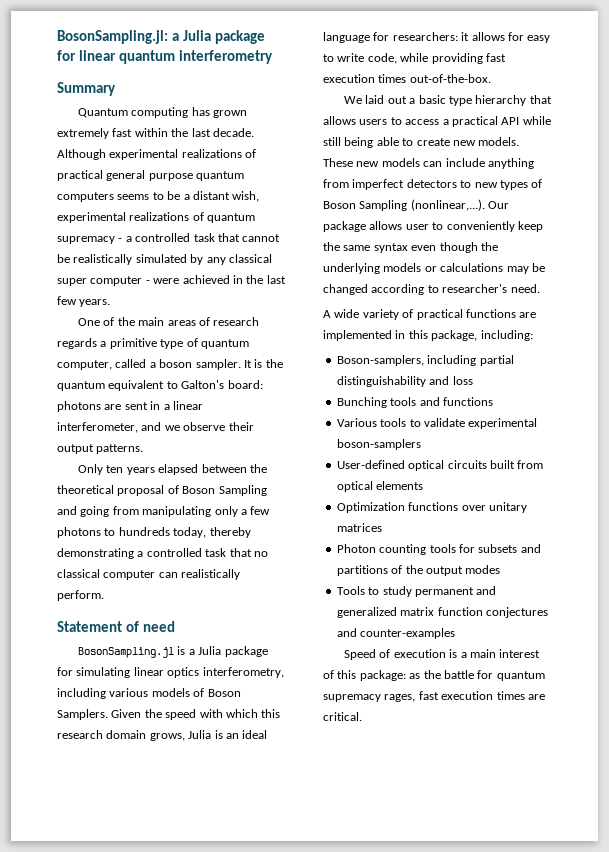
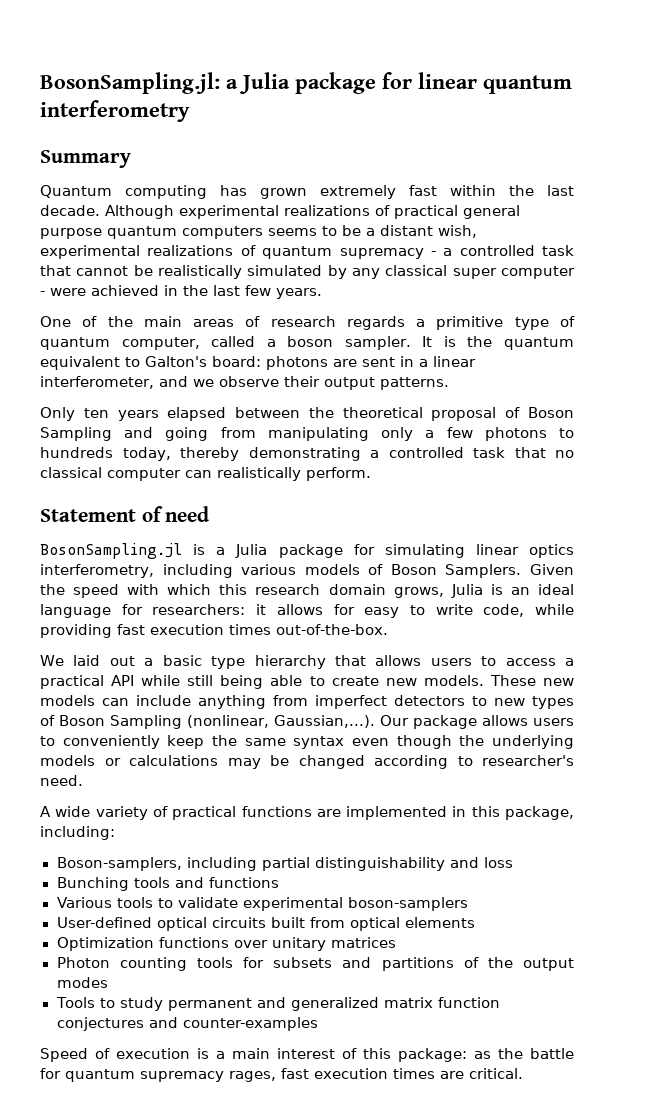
[410,199,485,211] (nonlinear,...). -> [187,715,375,728] (nonlinear, Gaussian,...).
[405,224,429,230] user -> [533,718,574,726] users

